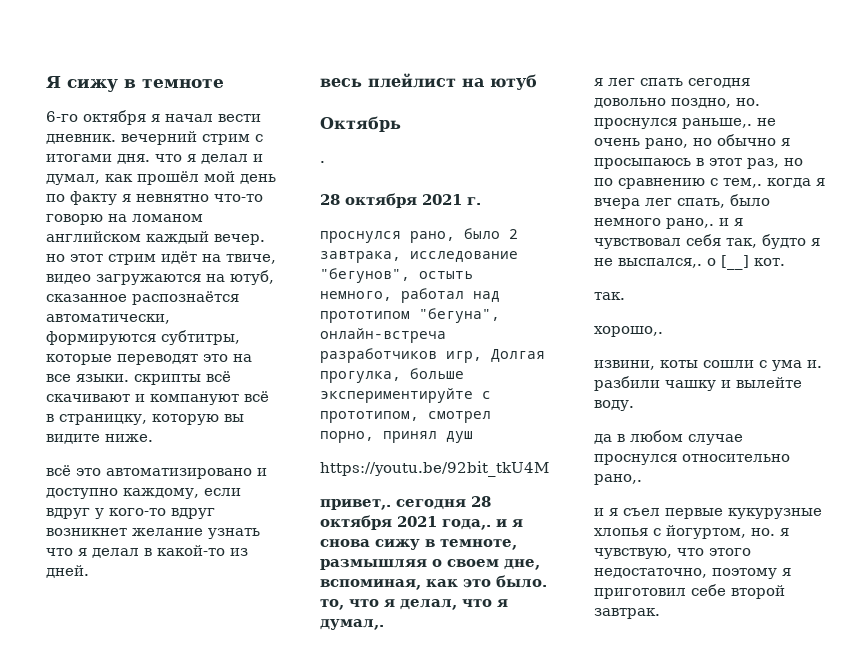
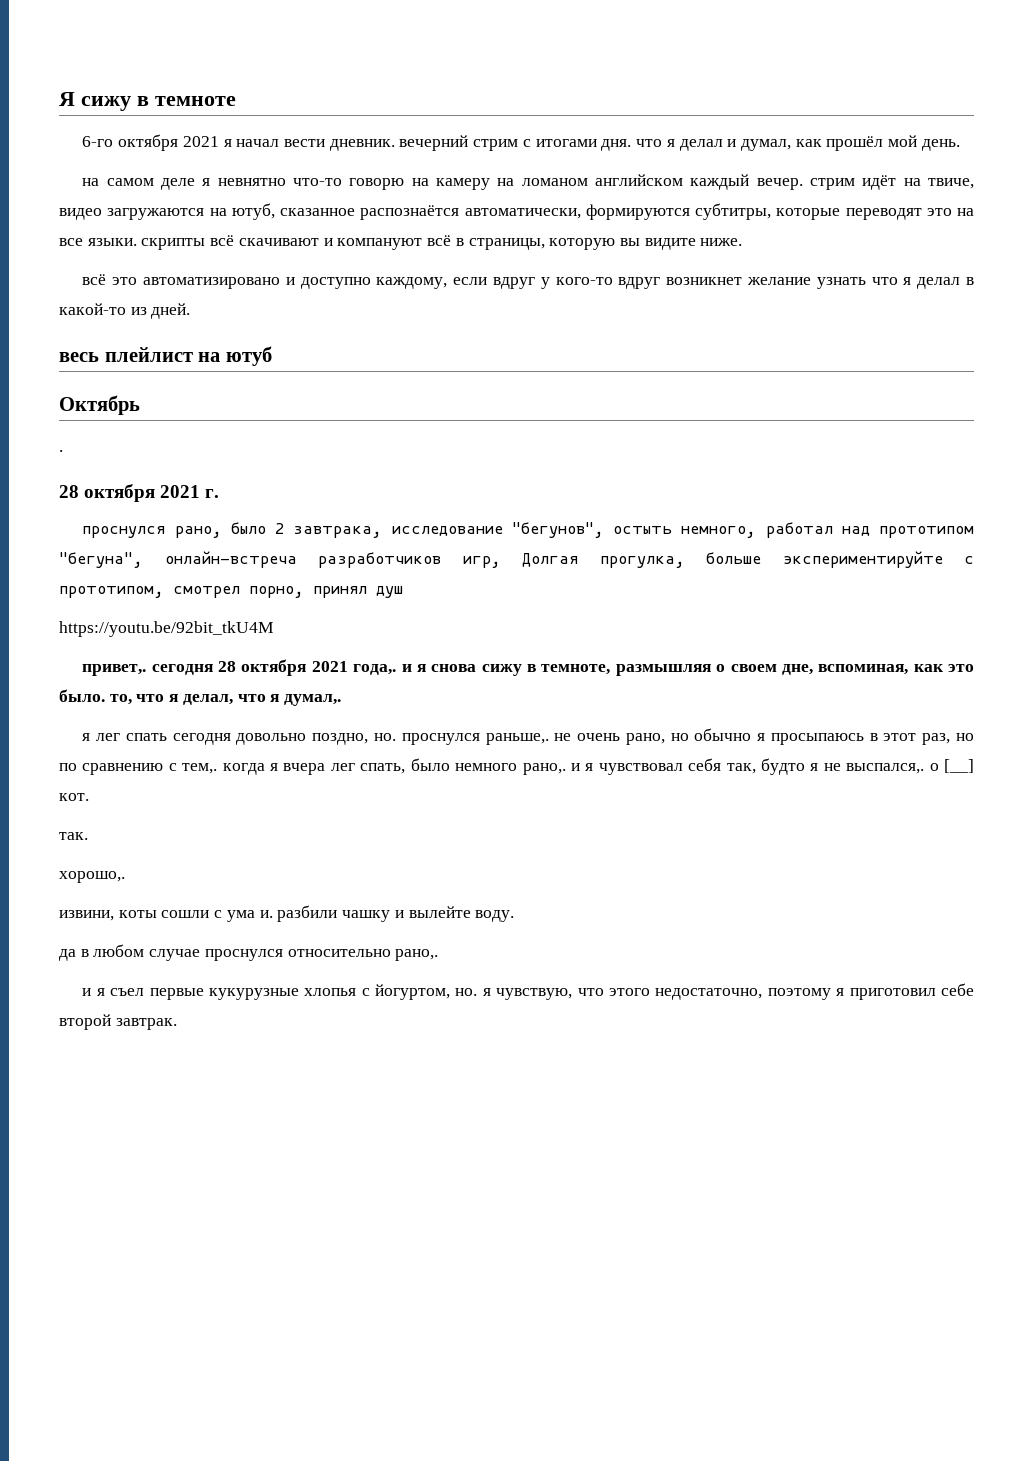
(146, 117) none -> [182,136,219,147] 2021
[240,174,276,184] [46,191,117,205] день по факту -> [921,139,960,151] [82,178,196,190] день. // на самом деле
(127, 218) none -> [436,178,515,190] камеру на
[46,254,103,262] но этот -> (803, 184) none
[59,414,147,425] страницку, -> [468,238,545,250] страницы,

